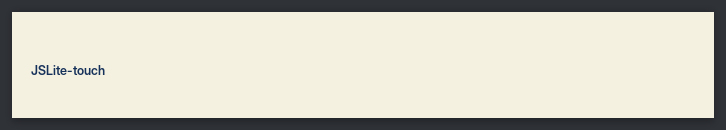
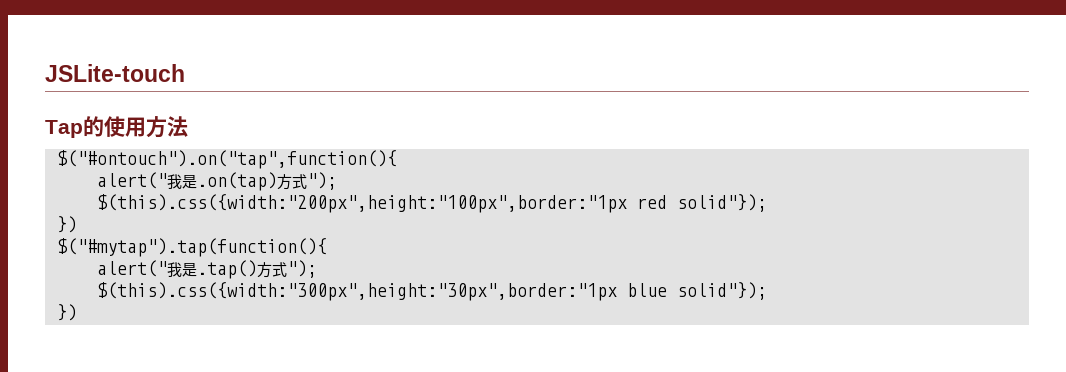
(105, 70) none -> [45,116,188,138] [57,150,397,169] [97,172,337,191] [97,194,767,213] [57,216,77,233] [57,238,327,257] [97,260,317,279] [97,282,767,301] [57,304,77,321] // Tap的使用方法 // $("#ontouch").on("tap",function(){ // alert("我是.on(tap)方式"); // $(this).css({width:"200px",height:"100px",border:"1px red solid"}); // }) // $("#mytap").tap(function(){ // alert("我是.tap()方式"); // $(this).css({width:"300px",height:"30px",border:"1px blue solid"}); // })

